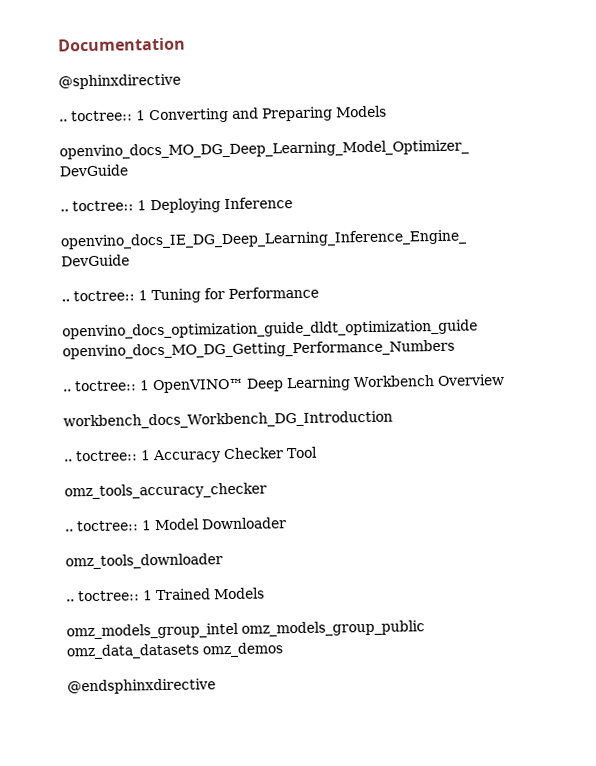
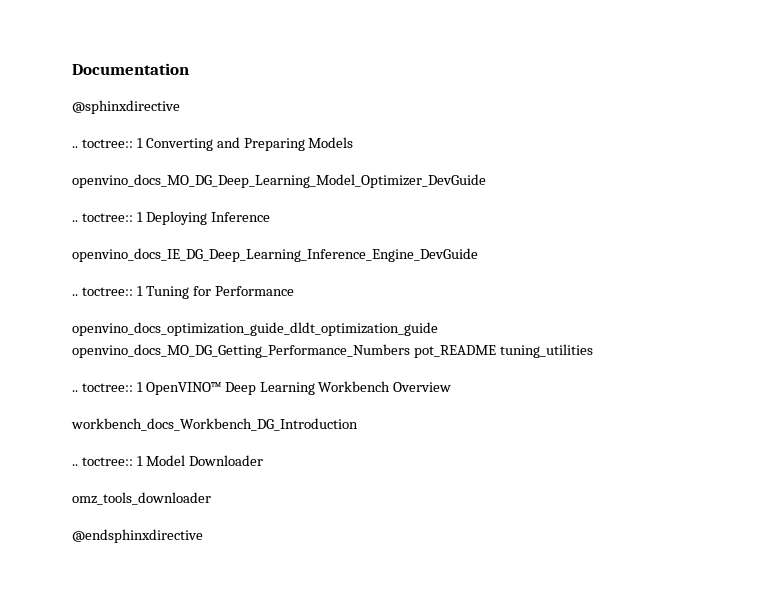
(455, 349) none -> [413,344,593,358] pot_README tuning_utilities
[64,446,318,464] [64,482,267,500] // .. toctree:: 1 Accuracy Checker Tool // omz_tools_accuracy_checker -> (358, 424) none
[66,587,265,602] [66,620,425,640] [66,642,283,660] // .. toctree:: 1 Trained Models // omz_models_group_intel omz_models_group_public omz_data_datasets omz_demos -> (211, 498) none

